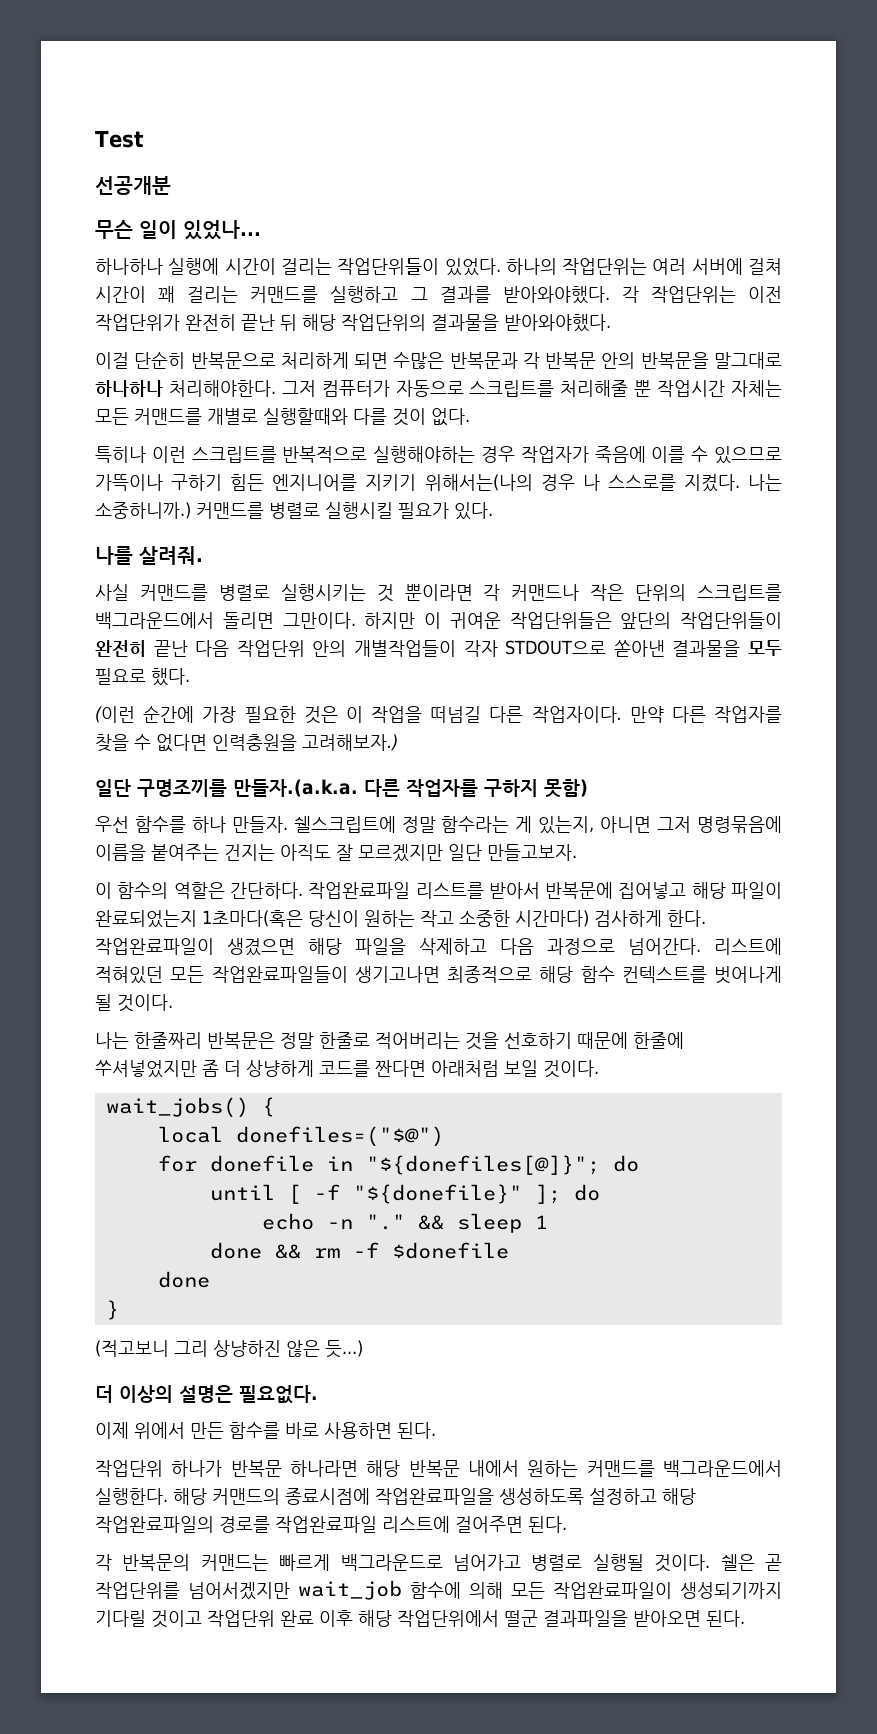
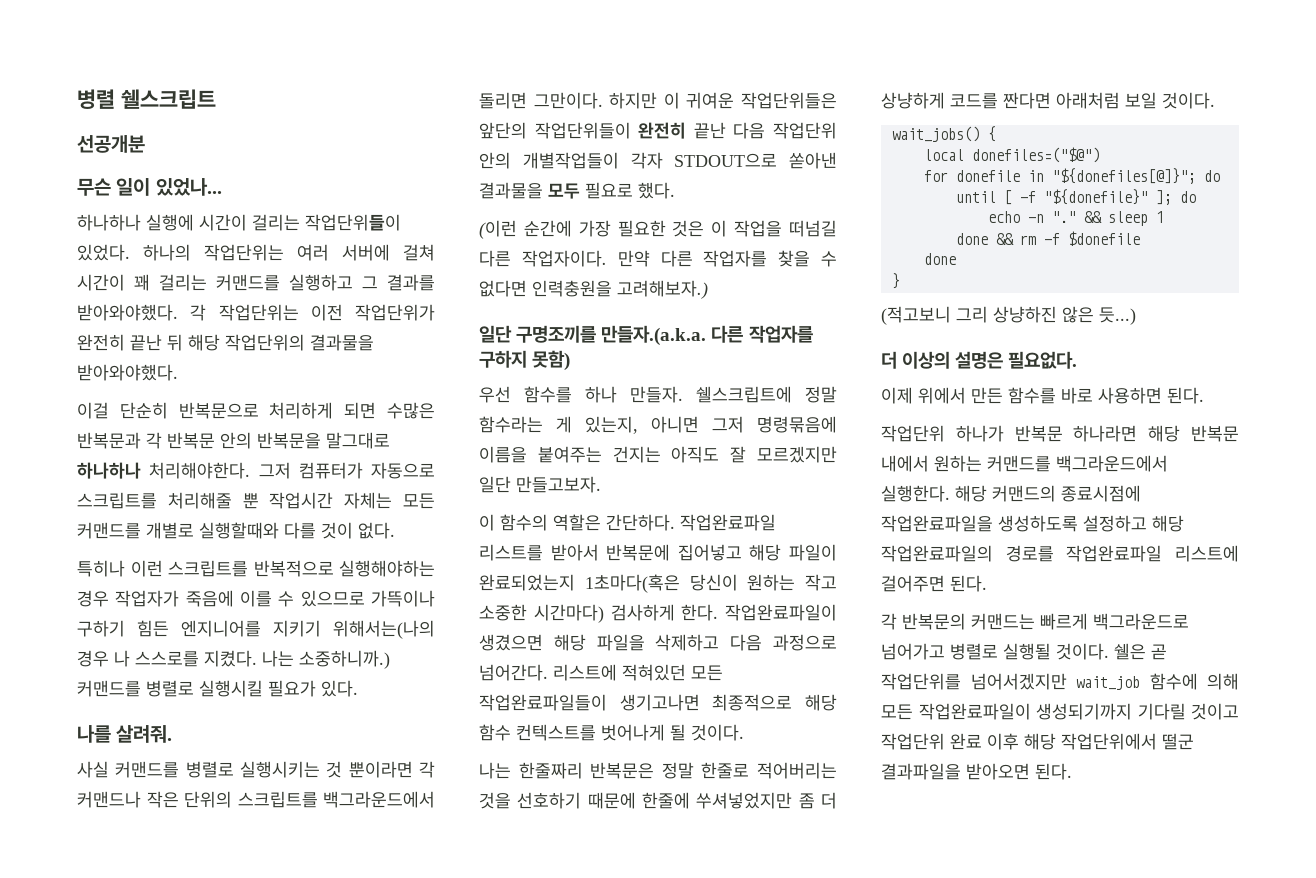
[95,130,144,148] Test -> [77,89,216,109] 병렬 쉘스크립트

